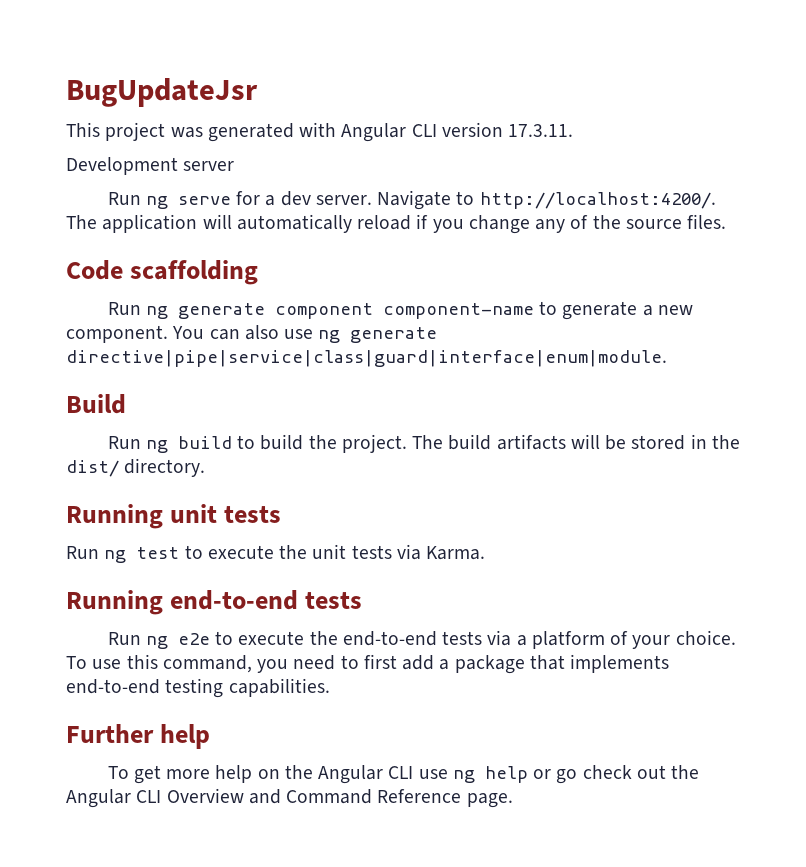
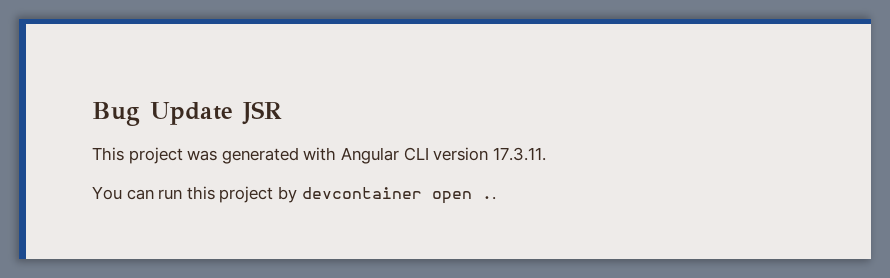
[66,78,258,107] BugUpdateJsr -> [92,101,282,126] Bug Update JSR
[66,157,235,175] [107,190,716,210] [66,214,727,234] [66,260,259,285] [107,301,693,320] [66,325,438,343] [66,350,667,367] [66,394,126,414] [107,434,740,453] [66,458,206,477] [66,504,282,529] [66,544,486,563] [66,590,363,615] [107,630,736,649] [66,654,670,674] [66,678,330,698] [66,724,211,749] [107,765,700,784] [66,788,513,808] Development server // Run ng serve for a dev server. Navigate to http://localhost:4200/. The application will automatically reload if you change any of the source files. // Code scaffolding // Run ng generate component component-name to generate a new component. You can also use ng generate directive|pipe|service|class|guard|interface|enum|module. // Build // Run ng build to build the project. The build artifacts will be stored in the dist/ directory. // Running unit tests // Run ng test to execute the unit tests via Karma. // Running end-to-end tests // Run ng e2e to execute the end-to-end tests via a platform of your choice. To use this command, you need to first add a package that implements end-to-end testing capabilities. // Further help // To get more help on the Angular CLI use ng help or go check out the Angular CLI Overview and Command Reference page. -> [92,186,496,204] You can run this project by devcontainer open ..

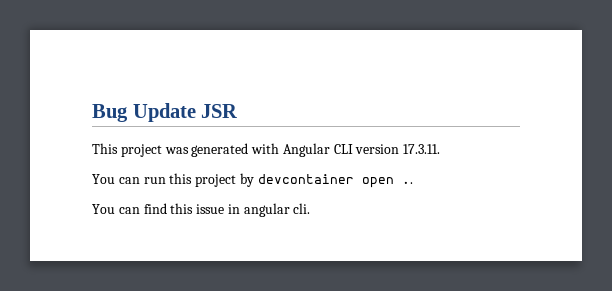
(496, 198) none -> [92,203,311,217] // You can find this issue in angular cli.

